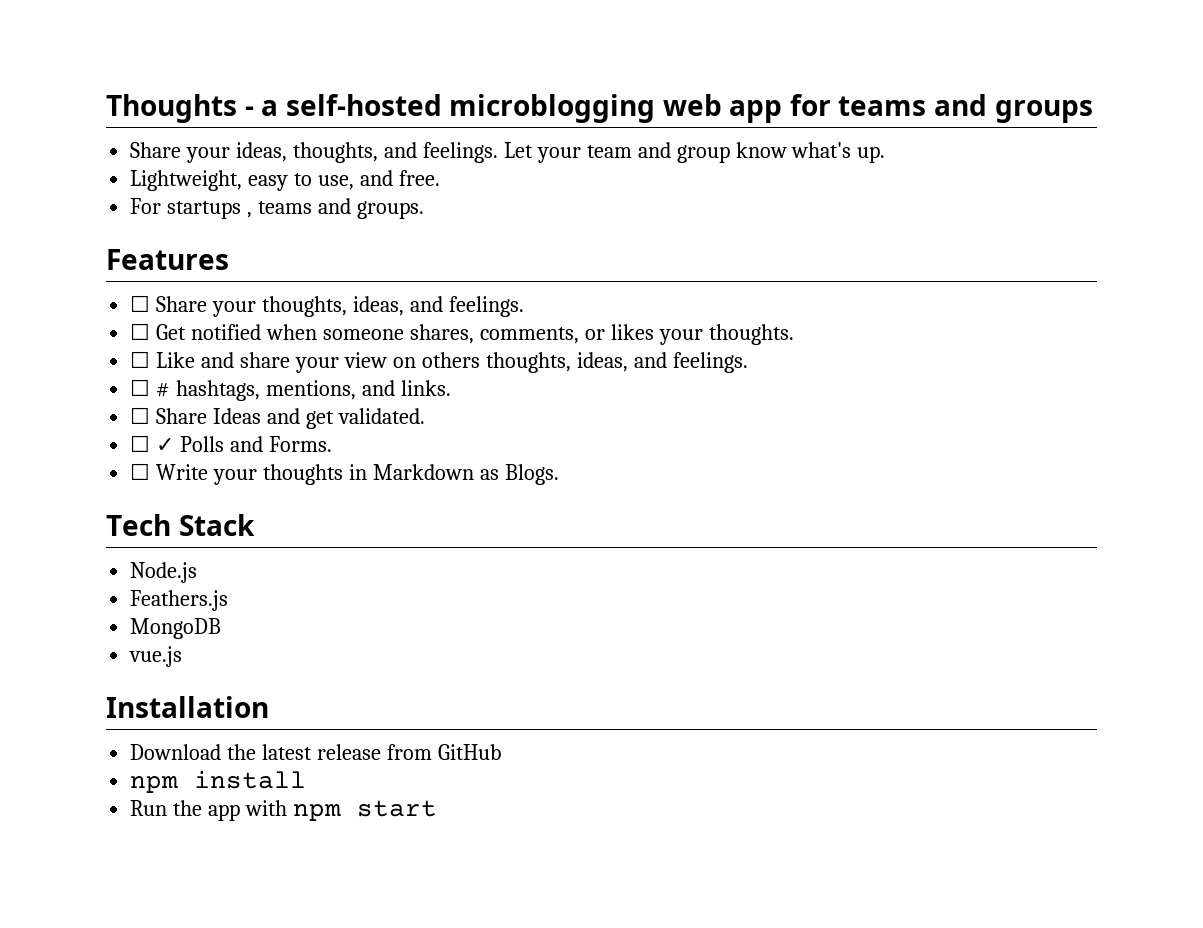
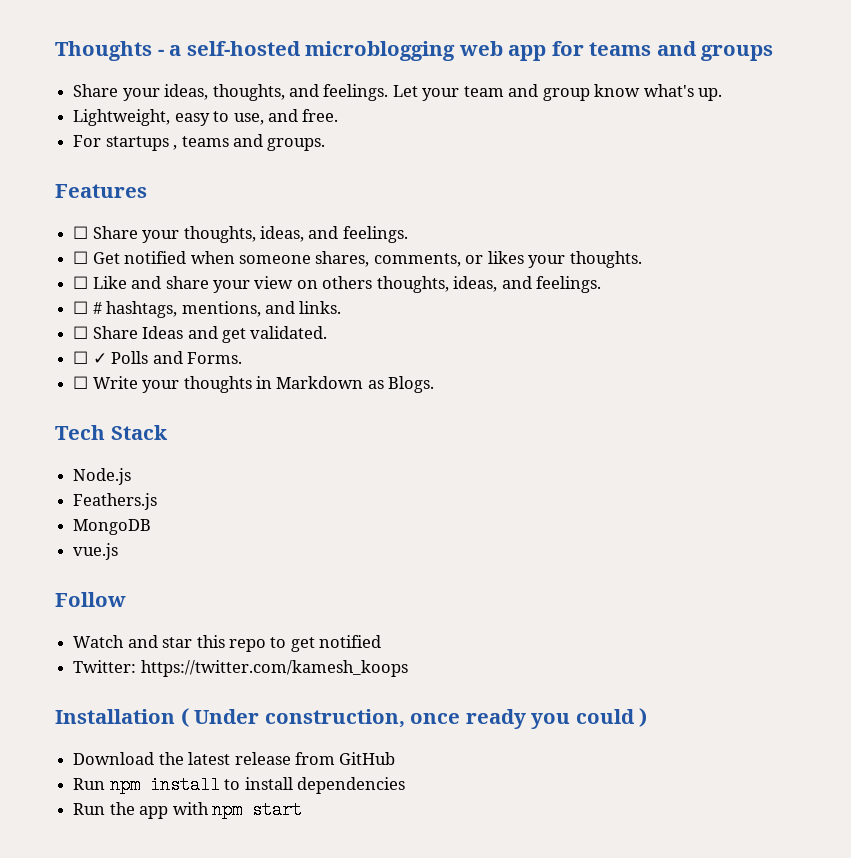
[106,696,269,718] Installation -> [55,592,126,607] [73,635,382,652] [73,660,408,677] [55,708,648,729] Follow // Watch and star this repo to get notified // Twitter: https://twitter.com/kamesh_koops // Installation ( Under construction, once ready you could )
(501, 752) none -> [73,778,106,790] Run
(307, 779) none -> [224,777,405,794] to install dependencies

